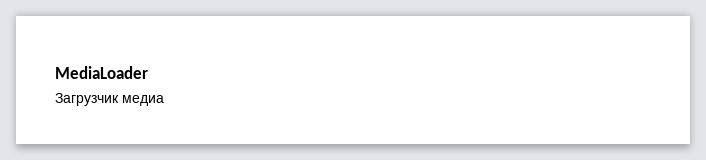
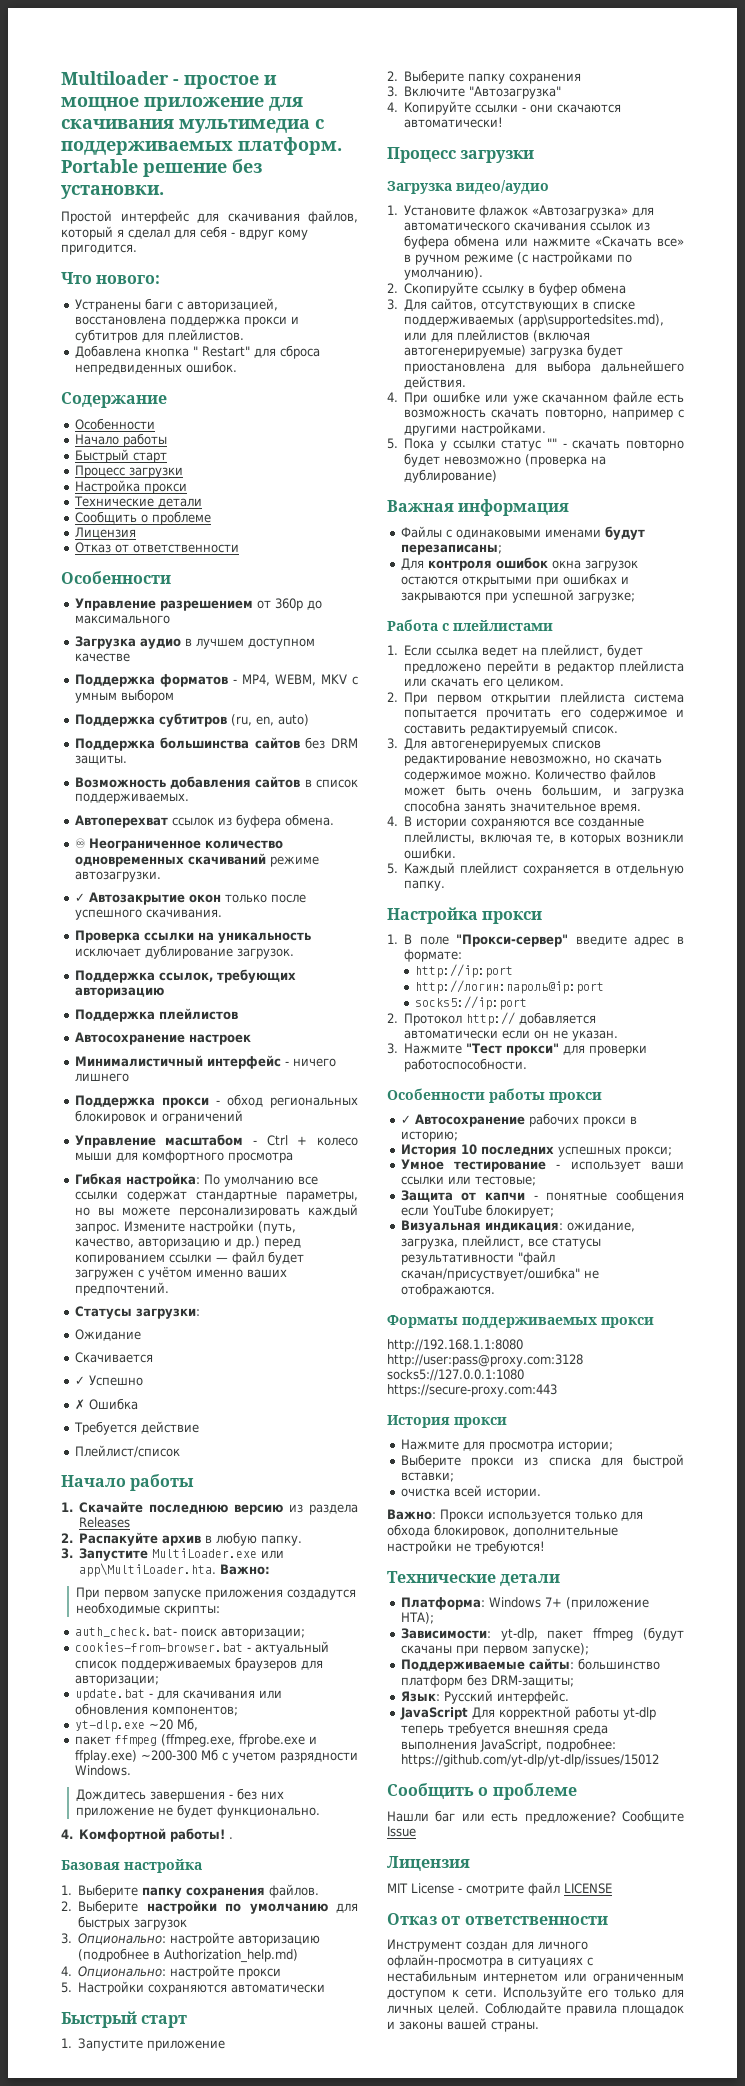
[55,66,148,79] [55,93,164,106] MediaLoader // Загрузчик медиа -> [61,71,277,89] [61,97,303,111] [61,119,324,133] [61,137,342,155] [61,159,263,177] [61,185,164,199] [61,210,358,224] [61,226,308,240] [61,244,137,255] [61,272,161,284] [74,298,278,312] [74,316,299,327] [74,329,244,343] [74,345,320,359] [74,361,237,375] [61,392,167,408] [74,418,155,430] [74,433,167,447] [74,449,167,463] [74,465,183,478] [74,480,187,494] [73,496,202,508] [74,511,211,525] [74,527,136,539] [74,542,239,553] [61,571,171,584] [74,598,322,611] [74,615,170,624] [74,636,315,649] [74,653,130,662] [74,674,358,687] [74,689,174,703] [74,713,309,727] [74,737,358,751] [74,755,127,765] [74,776,358,789] [74,793,189,804] [74,814,334,828] [74,838,283,851] [74,853,319,867] [74,871,161,882] [74,892,306,905] [74,909,222,920] [74,930,311,943] [74,945,294,959] [74,969,296,983] [74,987,164,998] [74,1008,238,1022] [74,1032,251,1045] [74,1055,336,1069] [74,1073,129,1082] [74,1094,358,1108] [74,1110,243,1124] [74,1134,358,1148] [74,1150,293,1163] [74,1173,318,1187] [74,1191,358,1202] [74,1204,358,1218] [74,1220,296,1234] [74,1236,301,1249] [74,1251,304,1265] [74,1267,287,1280] [74,1282,169,1296] [74,1306,200,1319] [74,1329,141,1341] [74,1352,153,1363] [74,1375,143,1386] [74,1398,138,1410] [73,1421,199,1435] [74,1445,180,1458] [61,1474,195,1491] [61,1501,358,1515] [79,1517,131,1528] [61,1532,303,1546] [61,1548,285,1561] [79,1563,271,1577] [75,1587,356,1600] [75,1602,220,1616] [74,1627,305,1639] [74,1641,329,1655] [74,1657,323,1671] [74,1675,159,1686] [74,1689,282,1701] [74,1703,238,1716] [74,1718,198,1732] [74,1734,317,1747] [74,1749,358,1763] [74,1765,131,1776] [75,1788,284,1802] [75,1804,320,1818] [61,1828,234,1842] [61,1859,202,1873] [61,1884,320,1898] [61,1900,358,1914] [78,1916,188,1930] [61,1932,321,1946] [78,1948,299,1963] [61,1965,282,1979] [61,1981,326,1995] [61,2011,188,2028] [61,2038,226,2051] [387,70,582,84] [387,86,562,99] [387,101,622,115] [404,117,504,128] [387,147,535,163] [387,180,549,195] [387,205,655,218] [404,222,651,231] [404,235,684,249] [404,251,633,265] [404,267,484,280] [387,282,627,296] [387,298,636,312] [404,314,665,327] [404,329,591,342] [404,344,624,358] [404,360,684,374] [404,376,467,389] [387,391,684,405] [404,409,684,420] [404,422,547,436] [387,438,684,451] [404,453,607,467] [404,469,498,483] [387,499,570,516] [400,526,645,540] [400,544,502,555] [400,557,638,571] [400,573,629,587] [400,589,635,603] [387,619,553,631] [387,644,644,658] [404,660,684,674] [404,678,565,688] [387,691,684,705] [404,709,684,720] [404,722,619,736] [387,738,602,751] [404,755,663,766] [404,768,657,782] [404,784,684,798] [404,800,642,814] [387,816,645,829] [404,831,684,845] [404,847,457,859] [387,862,684,876] [404,880,446,891] [387,907,543,924] [387,934,684,947] [404,949,463,962] [415,964,514,978] [415,980,605,994] [415,996,528,1010] [387,1012,597,1026] [404,1030,619,1041] [387,1043,648,1056] [404,1058,528,1072] [387,1088,602,1103] [400,1113,637,1127] [400,1131,458,1142] [400,1144,672,1157] [400,1159,684,1172] [400,1176,536,1186] [400,1189,684,1202] [400,1204,554,1218] [400,1220,635,1233] [400,1235,601,1249] [400,1251,555,1265] [400,1267,599,1281] [400,1283,495,1297] [387,1315,654,1329] [387,1339,523,1352] [387,1354,583,1367] [387,1369,524,1381] [387,1384,557,1397] [387,1415,507,1428] [400,1439,613,1452] [400,1454,684,1468] [400,1472,454,1482] [400,1485,541,1499] [387,1509,643,1522] [387,1524,618,1538] [387,1540,545,1554] [387,1571,561,1586] [400,1597,649,1610] [400,1612,434,1624] [400,1627,684,1641] [400,1643,589,1656] [400,1658,660,1672] [400,1674,574,1688] [400,1690,569,1704] [399,1706,656,1720] [400,1722,608,1736] [400,1738,616,1752] [400,1754,659,1767] [387,1783,577,1800] [387,1810,684,1824] [387,1826,416,1837] [387,1856,470,1871] [387,1882,612,1896] [387,1913,608,1925] [387,1939,588,1952] [387,1954,593,1968] [387,1970,684,1984] [387,1986,684,2000] [387,2002,684,2016] [387,2018,539,2032] Multiloader - простое и мощное приложение для скачивания мультимедиа с поддерживаемых платформ. Portable решение без установки. // Простой интерфейс для скачивания файлов, который я сделал для себя - вдруг кому пригодится. // Что нового: // Устранены баги с авторизацией, восстановлена поддержка прокси и субтитров для плейлистов. // Добавлена кнопка " Restart" для сброса непредвиденных ошибок. // Содержание // Особенности // Начало работы // Быстрый старт // Процесс загрузки // Настройка прокси // Технические детали // Сообщить о проблеме // Лицензия // Отказ от ответственности // Особенности // Управление разрешением от 360p до максимального // Загрузка аудио в лучшем доступном качестве // Поддержка форматов - MP4, WEBM, MKV с умным выбором // Поддержка субтитров (ru, en, auto) // Поддержка большинства сайтов без DRM защиты. // Возможность добавления сайтов в список поддерживаемых. // Автоперехват ссылок из буфера обмена. // ♾ Неограниченное количество одновременных скачиваний режиме автозагрузки. // ✓ Автозакрытие окон только после успешного скачивания. // Проверка ссылки на уникальность исключает дублирование загрузок. // Поддержка ссылок, требующих авторизацию // Поддержка плейлистов // Автосохранение настроек // Минималистичный интерфейс - ничего лишнего // Поддержка прокси - обход региональных блокировок и ограничений // Управление масштабом - Ctrl + колесо мыши для комфортного просмотра // Гибкая настройка: По умолчанию все ссылки содержат стандартные параметры, но вы можете персонализировать каждый запрос. Измените настройки (путь, качество, авторизацию и др.) перед копированием ссылки — файл будет загружен с учётом именно ваших предпочтений. // Статусы загрузки: // Ожидание // Скачивается // ✓ Успешно // ✗ Ошибка // Требуется действие // Плейлист/список // Начало работы // 1. Скачайте последнюю версию из раздела Releases // 2. Распакуйте архив в любую папку. // 3. Запустите MultiLoader.exe или app\MultiLoader.hta. Важно: // При первом запуске приложения создадутся необходимые скрипты: // auth_check.bat- поиск авторизации; // cookies-from-browser.bat - актуальный список поддерживаемых браузеров для авторизации; // update.bat - для скачивания или обновления компонентов; // yt-dlp.exe ~20 Мб, // пакет ffmpeg (ffmpeg.exe, ffprobe.exe и ffplay.exe) ~200-300 Мб с учетом разрядности Windows. // Дождитесь завершения - без них приложение не будет функционально. // 4. Комфортной работы! . // Базовая настройка // 1. Выберите папку сохранения файлов. // 2. Выберите настройки по умолчанию для быстрых загрузок // 3. Опционально: настройте авторизацию (подробнее в Authorization_help.md) // 4. Опционально: настройте прокси // 5. Настройки сохраняются автоматически // Быстрый старт // 1. Запустите приложение // 2. Выберите папку сохранения // 3. Включите "Автозагрузка" // 4. Копируйте ссылки - они скачаются автоматически! // Процесс загрузки // Загрузка видео/аудио // 1. Установите флажок «Автозагрузка» для автоматического скачивания ссылок из буфера обмена или нажмите «Скачать все» в ручном режиме (с настройками по умолчанию). // 2. Скопируйте ссылку в буфер обмена // 3. Для сайтов, отсутствующих в списке поддерживаемых (app\supportedsites.md), или для плейлистов (включая автогенерируемые) загрузка будет приостановлена для выбора дальнейшего действия. // 4. При ошибке или уже скачанном файле есть возможность скачать повторно, например с другими настройками. // 5. Пока у ссылки статус "" - скачать повторно будет невозможно (проверка на дублирование) // Важная информация // Файлы с одинаковыми именами будут перезаписаны; // Для контроля ошибок окна загрузок остаются открытыми при ошибках и закрываются при успешной загрузке; // Работа с плейлистами // 1. Если ссылка ведет на плейлист, будет предложено перейти в редактор плейлиста или скачать его целиком. // 2. При первом открытии плейлиста система попытается прочитать его содержимое и составить редактируемый список. // 3. Для автогенерируемых списков редактирование невозможно, но скачать содержимое можно. Количество файлов может быть очень большим, и загрузка способна занять значительное время. // 4. В истории сохраняются все созданные плейлисты, включая те, в которых возникли ошибки. // 5. Каждый плейлист сохраняется в отдельную папку. // Настройка прокси // 1. В поле "Прокси-сервер" введите адрес в формате: // http://ip:port // http://логин:пароль@ip:port // socks5://ip:port // 2. Протокол http:// добавляется автоматически если он не указан. // 3. Нажмите "Тест прокси" для проверки работоспособности. // Особенности работы прокси // ✓ Автосохранение рабочих прокси в историю; // История 10 последних успешных прокси; // Умное тестирование - использует ваши ссылки или тестовые; // Защита от капчи - понятные сообщения если YouTube блокирует; // Визуальная индикация: ожидание, загрузка, плейлист, все статусы результативности "файл скачан/присуствует/ошибка" не отображаются. // Форматы поддерживаемых прокси // http://192.168.1.1:8080 http://user:pass@proxy.com:3128 socks5://127.0.0.1:1080 https://secure-proxy.com:443 // История прокси // Нажмите для просмотра истории; // Выберите прокси из списка для быстрой вставки; // очистка всей истории. // Важно: Прокси используется только для обхода блокировок, дополнительные настройки не требуются! // Технические детали // Платформа: Windows 7+ (приложение HTA); // Зависимости: yt-dlp, пакет ffmpeg (будут скачаны при первом запуске); // Поддерживаемые сайты: большинство платформ без DRM-защиты; // Язык: Русский интерфейс. // JavaScript Для корректной работы yt-dlp теперь требуется внешняя среда выполнения JavaScript, подробнее: https://github.com/yt-dlp/yt-dlp/issues/15012 // Сообщить о проблеме // Нашли баг или есть предложение? Сообщите Issue // Лицензия // MIT License - смотрите файл LICENSE // Отказ от ответственности // Инструмент создан для личного офлайн-просмотра в ситуациях с нестабильным интернетом или ограниченным доступом к сети. Используйте его только для личных целей. Соблюдайте правила площадок и законы вашей страны.

